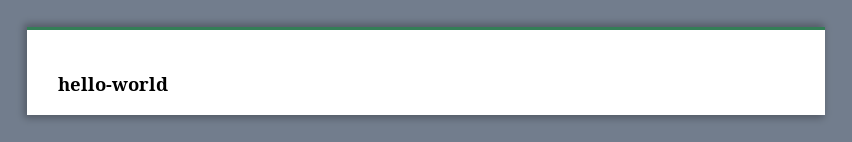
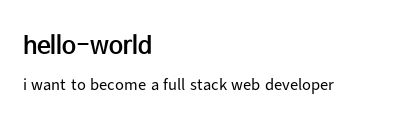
(168, 84) none -> [23,78,334,94] // i want to become a full stack web developer

